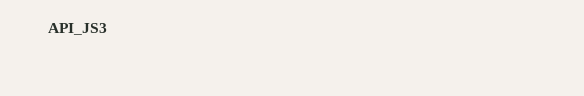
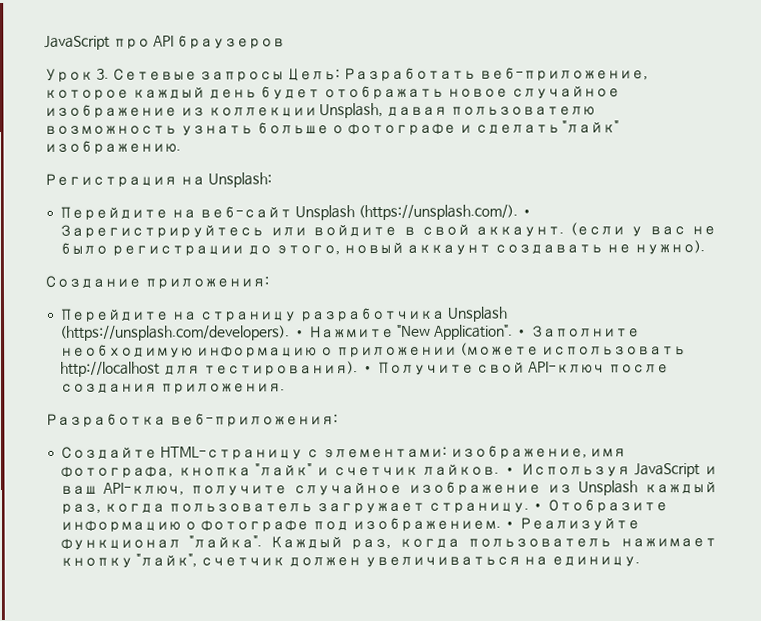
[48,23,107,35] API_JS3 -> [44,35,286,50] [44,67,648,82] [44,85,620,100] [44,102,595,119] [44,120,620,136] [44,140,181,154] [44,172,272,188] [59,204,534,221] [59,222,716,238] [59,240,705,256] [44,275,269,289] [59,306,508,322] [60,324,641,341] [60,342,687,358] [60,361,669,377] [60,383,286,394] [45,413,338,427] [60,445,627,460] [60,463,718,478] [60,480,717,496] [60,499,669,514] [60,517,641,532] [60,535,718,550] [60,553,641,568] JavaScript про API браузеров // Урок 3. Сетевые запросы Цель: Разработать веб-приложение, которое каждый день будет отображать новое случайное изображение из коллекции Unsplash, давая пользователю возможность узнать больше о фотографе и сделать "лайк" изображению. // Регистрация на Unsplash: // Перейдите на веб-сайт Unsplash (https://unsplash.com/). • Зарегистрируйтесь или войдите в свой аккаунт. (если у вас не было регистрации до этого, новый аккаунт создавать не нужно). // Создание приложения: // Перейдите на страницу разработчика Unsplash (https://unsplash.com/developers). • Нажмите "New Application". • Заполните необходимую информацию о приложении (можете использовать http://localhost для тестирования). • Получите свой API-ключ после создания приложения. // Разработка веб-приложения: // Создайте HTML-страницу с элементами: изображение, имя фотографа, кнопка "лайк" и счетчик лайков. • Используя JavaScript и ваш API-ключ, получите случайное изображение из Unsplash каждый раз, когда пользователь загружает страницу. • Отобразите информацию о фотографе под изображением. • Реализуйте функционал "лайка". Каждый раз, когда пользователь нажимает кнопку "лайк", счетчик должен увеличиваться на единицу.

